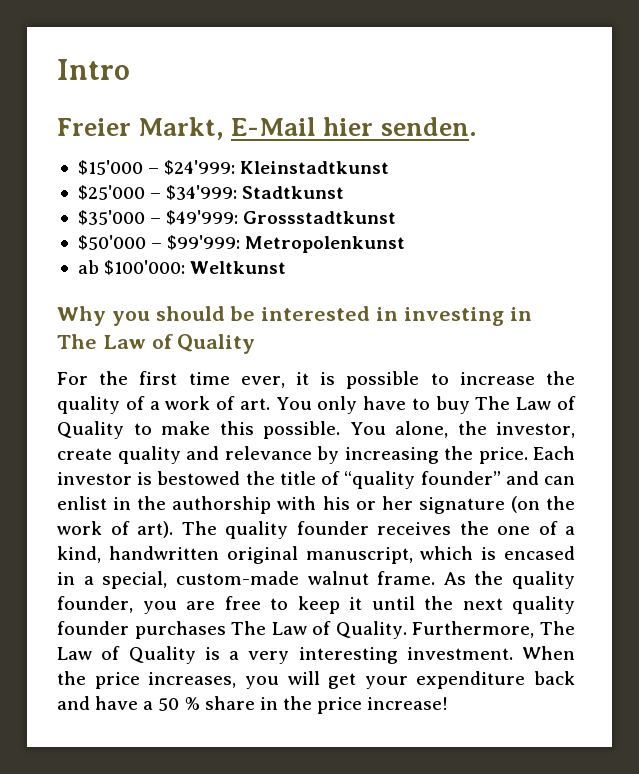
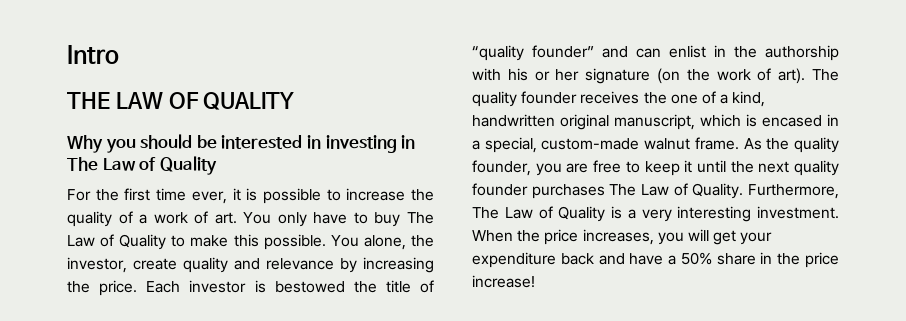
[57,117,477,140] [77,160,390,175] [77,185,345,200] [77,210,397,225] [77,235,406,253] [77,260,287,275] Freier Markt, E-Mail hier senden. // $15'000 – $24'999: Kleinstadtkunst // $25'000 – $34'999: Stadtkunst // $35'000 – $49'999: Grossstadtkunst // $50'000 – $99'999: Metropolenkunst // ab $100'000: Weltkunst -> [67,92,295,110] THE LAW OF QUALITY
[158,697,200,711] 50 % -> [680,252,712,265] 50%

